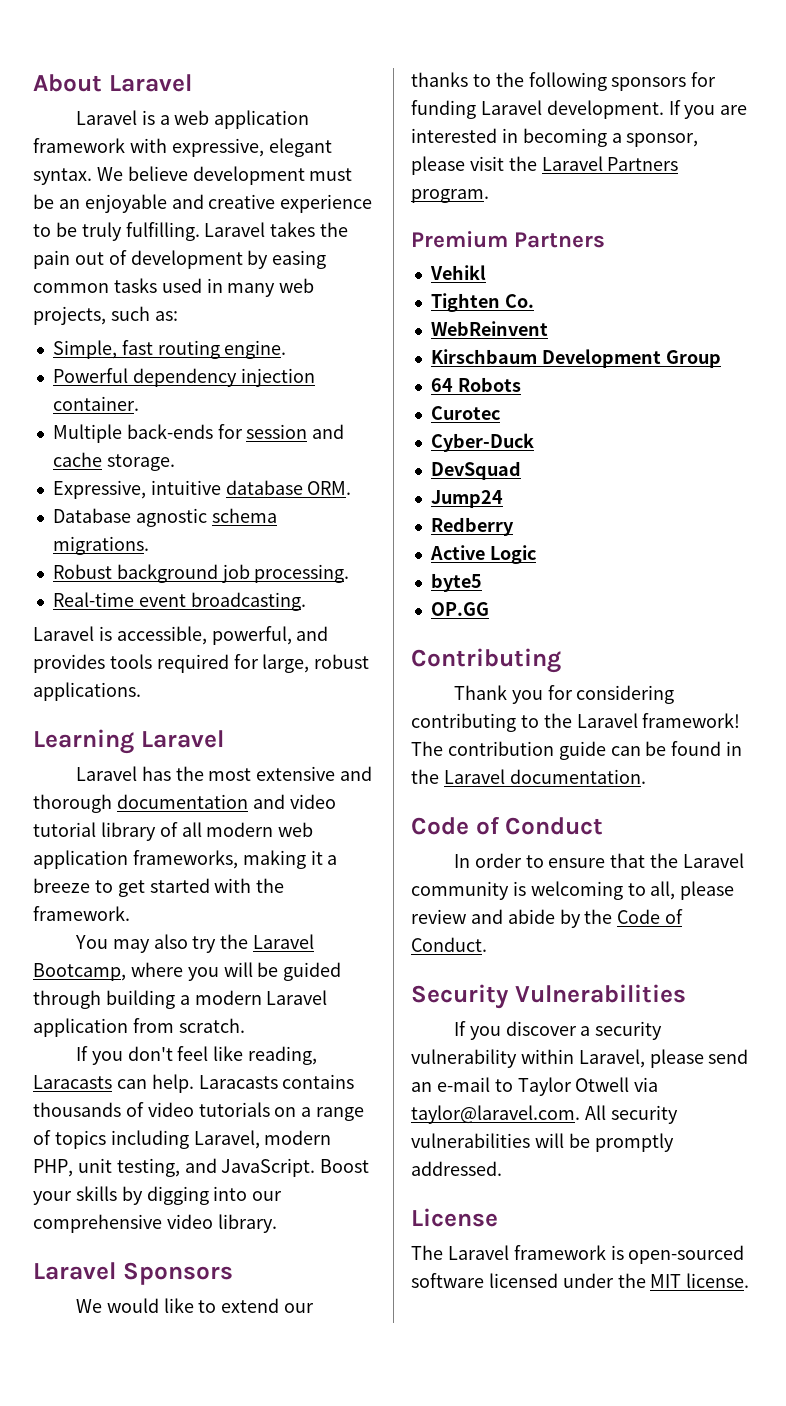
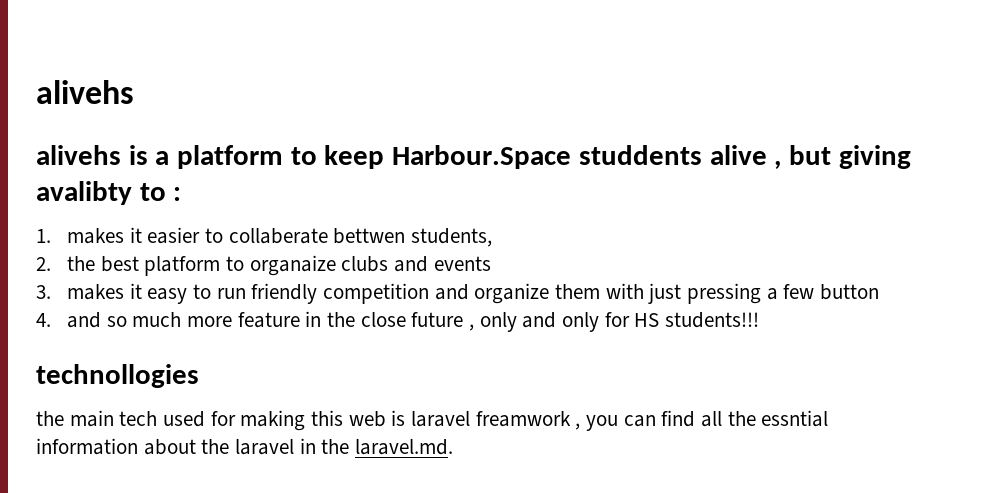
[33,74,192,92] [75,110,310,129] [33,138,332,157] [33,166,353,185] [33,194,373,213] [33,222,349,241] [33,250,327,269] [33,278,315,297] [33,306,178,325] [52,340,287,359] [52,368,315,387] [52,396,139,411] [52,424,345,443] [52,452,175,471] [52,480,352,499] [52,508,277,527] [52,536,149,555] [52,564,350,583] [52,592,306,611] [33,626,329,645] [33,654,370,673] [33,682,141,701] [33,729,224,754] [75,766,373,781] [33,794,336,813] [33,822,314,841] [33,850,338,869] [33,878,285,897] [33,906,130,921] [74,934,315,953] [33,962,342,981] [33,990,328,1009] [33,1018,245,1037] [75,1046,318,1065] [33,1074,355,1093] [33,1102,365,1121] [33,1130,332,1149] [33,1158,370,1177] [33,1186,283,1205] [33,1214,277,1233] [33,1262,233,1285] [75,1298,315,1313] [411,72,717,91] [411,100,748,119] [411,128,699,147] [411,156,679,175] [411,189,489,203] [411,231,606,248] [429,265,486,280] [430,293,534,312] [430,321,548,336] [430,349,721,368] [430,377,521,392] [430,406,500,420] [430,433,534,452] [430,461,521,480] [430,490,503,508] [430,517,514,536] [429,545,536,564] [430,573,482,592] [430,602,489,616] [411,648,561,673] [453,685,675,704] [411,713,741,732] [411,741,743,760] [411,769,646,784] [411,817,604,835] [453,853,745,868] [411,881,735,900] [411,909,684,928] [411,937,487,952] [411,984,686,1009] [453,1021,663,1040] [411,1049,749,1068] [411,1077,659,1096] [411,1105,678,1124] [411,1133,674,1152] [411,1161,502,1176] [411,1208,498,1227] [411,1245,745,1264] [411,1273,750,1288] About Laravel // Laravel is a web application framework with expressive, elegant syntax. We believe development must be an enjoyable and creative experience to be truly fulfilling. Laravel takes the pain out of development by easing common tasks used in many web projects, such as: // Simple, fast routing engine. // Powerful dependency injection container. // Multiple back-ends for session and cache storage. // Expressive, intuitive database ORM. // Database agnostic schema migrations. // Robust background job processing. // Real-time event broadcasting. // Laravel is accessible, powerful, and provides tools required for large, robust applications. // Learning Laravel // Laravel has the most extensive and thorough documentation and video tutorial library of all modern web application frameworks, making it a breeze to get started with the framework. // You may also try the Laravel Bootcamp, where you will be guided through building a modern Laravel application from scratch. // If you don't feel like reading, Laracasts can help. Laracasts contains thousands of video tutorials on a range of topics including Laravel, modern PHP, unit testing, and JavaScript. Boost your skills by digging into our comprehensive video library. // Laravel Sponsors // We would like to extend our thanks to the following sponsors for funding Laravel development. If you are interested in becoming a sponsor, please visit the Laravel Partners program. // Premium Partners // Vehikl // Tighten Co. // WebReinvent // Kirschbaum Development Group // 64 Robots // Curotec // Cyber-Duck // DevSquad // Jump24 // Redberry // Active Logic // byte5 // OP.GG // Contributing // Thank you for considering contributing to the Laravel framework! The contribution guide can be found in the Laravel documentation. // Code of Conduct // In order to ensure that the Laravel community is welcoming to all, please review and abide by the Code of Conduct. // Security Vulnerabilities // If you discover a security vulnerability within Laravel, please send an e-mail to Taylor Otwell via taylor@laravel.com. All security vulnerabilities will be promptly addressed. // License // The Laravel framework is open-sourced software licensed under the MIT license. -> [36,80,134,104] [36,145,911,169] [36,181,182,205] [36,227,493,247] [36,255,491,276] [36,283,880,304] [36,311,760,332] [36,364,199,388] [36,410,829,431] [36,438,454,455] alivehs // alivehs is a platform to keep Harbour.Space studdents alive , but giving avalibty to : // 1. makes it easier to collaberate bettwen students, // 2. the best platform to organaize clubs and events // 3. makes it easy to run friendly competition and organize them with just pressing a few button // 4. and so much more feature in the close future , only and only for HS students!!! // technollogies // the main tech used for making this web is laravel freamwork , you can find all the essntial information about the laravel in the laravel.md.

